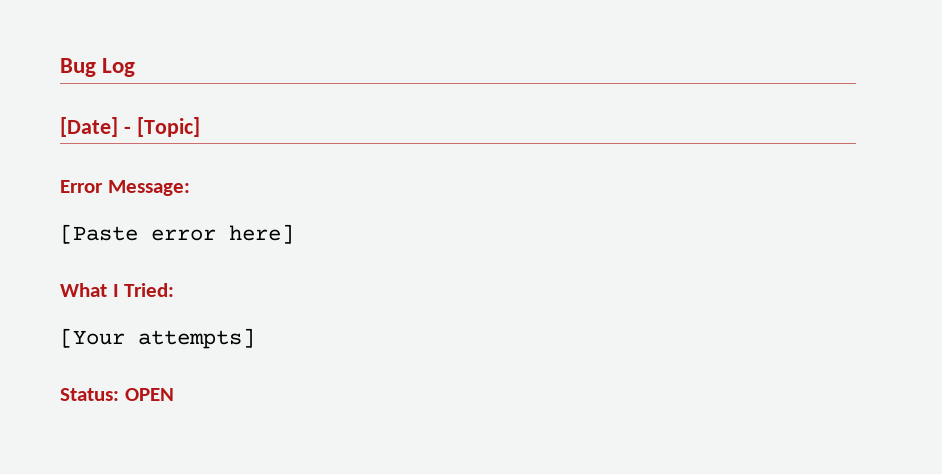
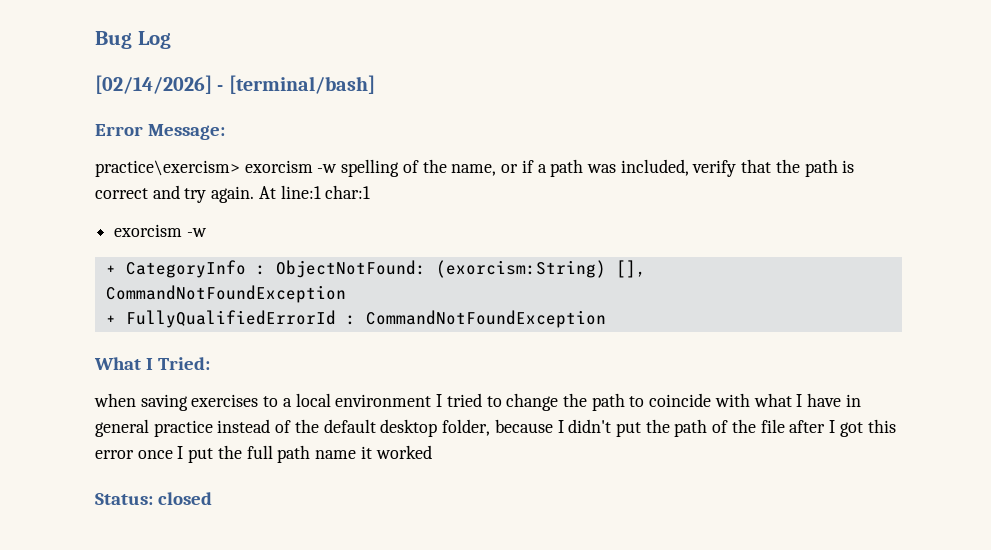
[60,117,200,137] [Date] - [Topic] -> [95,75,375,94] [02/14/2026] - [terminal/bash]
[60,224,294,244] [60,283,175,297] [60,328,255,349] [Paste error here] // What I Tried: // [Your attempts] -> [95,159,855,177] [95,185,371,203] [114,224,207,237] [105,260,646,278] [105,285,346,303] [105,310,606,328] [94,357,210,370] [94,393,861,411] [95,419,896,437] [95,445,432,463] practice\exercism> exorcism -w spelling of the name, or if a path was included, verify that the path is correct and try again. At line:1 char:1 // exorcism -w // + CategoryInfo : ObjectNotFound: (exorcism:String) [], CommandNotFoundException // + FullyQualifiedErrorId : CommandNotFoundException // What I Tried: // when saving exercises to a local environment I tried to change the path to coincide with what I have in general practice instead of the default desktop folder, because I didn't put the path of the file after I got this error once I put the full path name it worked
[124,388,174,401] OPEN -> [157,492,212,505] closed

